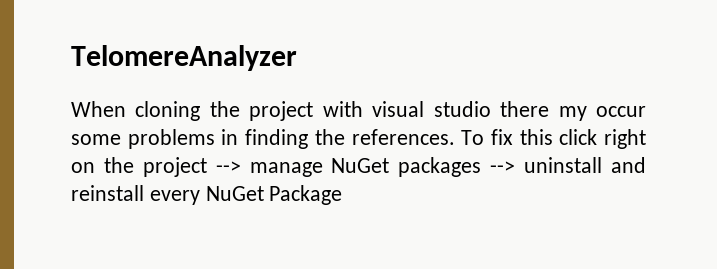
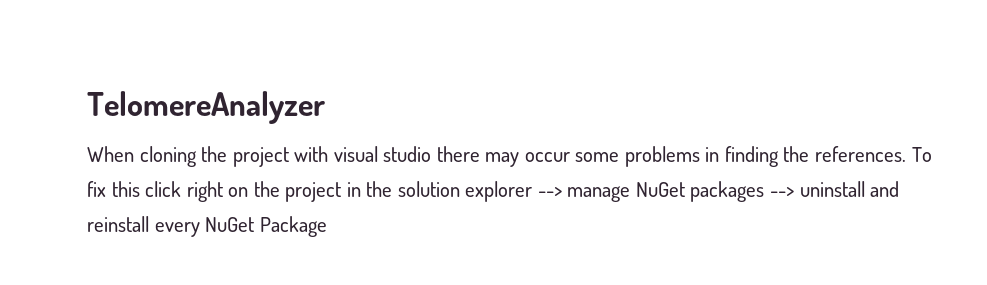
[558,106,587,121] my -> [485,152,520,167] may
(207, 167) none -> [346,181,533,202] in the solution explorer

